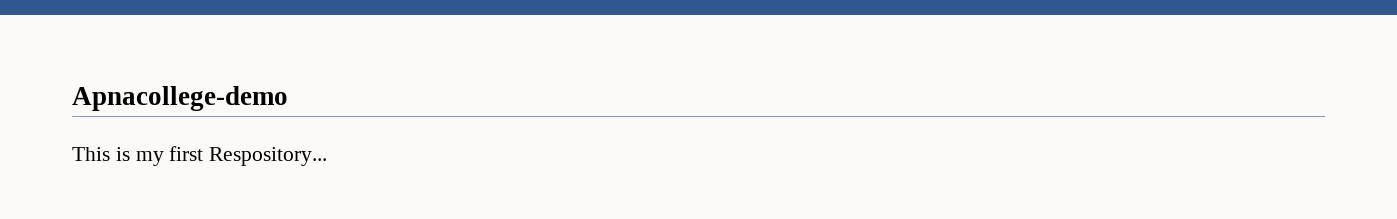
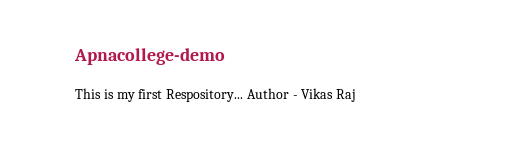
(328, 156) none -> [246,88,357,102] Author - Vikas Raj

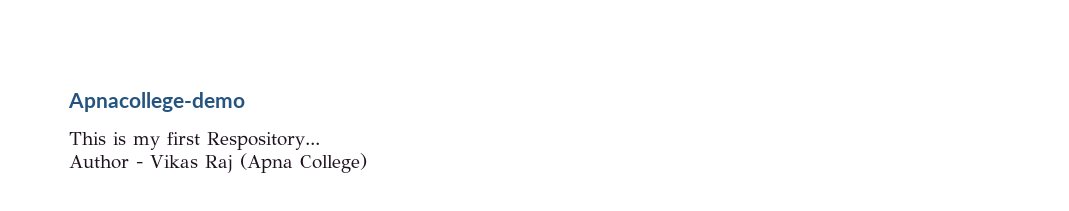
(244, 95) none -> (320, 141) //
(357, 95) none -> [239,153,367,173] (Apna College)

